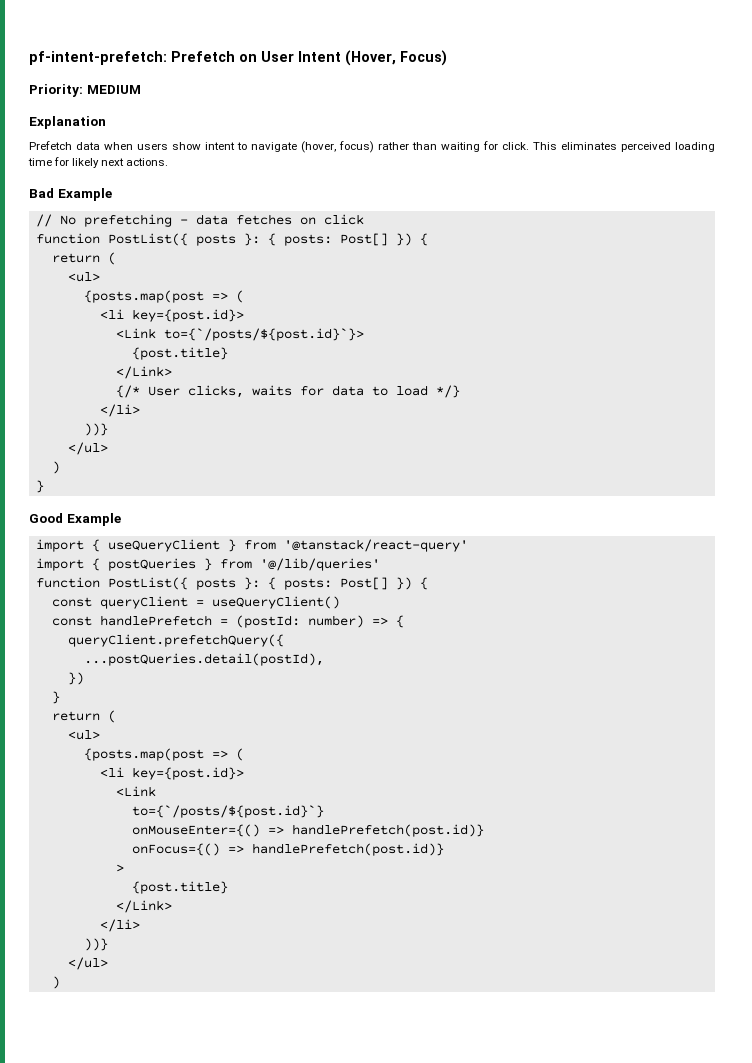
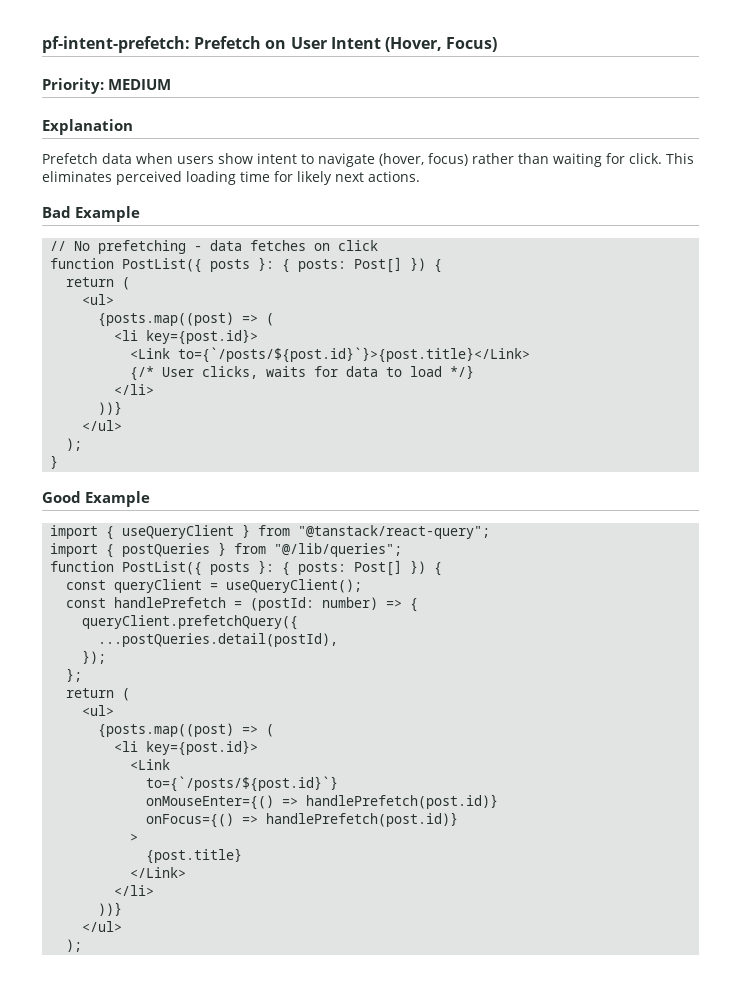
[83,290,244,303] [99,309,244,322] [115,328,364,341] [131,347,228,360] [115,366,172,379] {posts.map(post => ( // <li key={post.id}> // <Link to={`/posts/${post.id}`}> // {post.title} // </Link> -> [98,312,275,327] [114,329,259,345] [130,347,531,363] {posts.map((post) => ( // <li key={post.id}> // <Link to={`/posts/${post.id}`}>{post.title}</Link>
[51,461,60,474] ) -> [66,438,83,451] );
[283,539,468,552] '@tanstack/react-query' -> [298,525,491,539] "@tanstack/react-query";
[259,558,380,571] '@/lib/queries' -> [274,543,403,557] "@/lib/queries";
[211,596,340,609] useQueryClient() -> [226,579,363,593] useQueryClient();
[67,672,84,685] [51,691,60,704] [51,710,116,723] [67,730,100,740] [83,748,204,761] }) // } // return ( // <ul> // {posts.map(post -> [82,650,107,664] [66,668,83,682] [66,688,131,701] [82,705,115,716] [98,723,235,738] }); // }; // return ( // <ul> // {posts.map((post)
[51,976,60,989] ) -> [66,939,83,952] );

